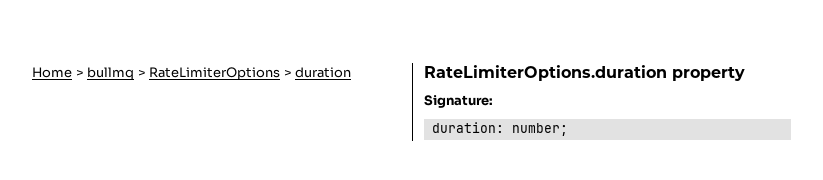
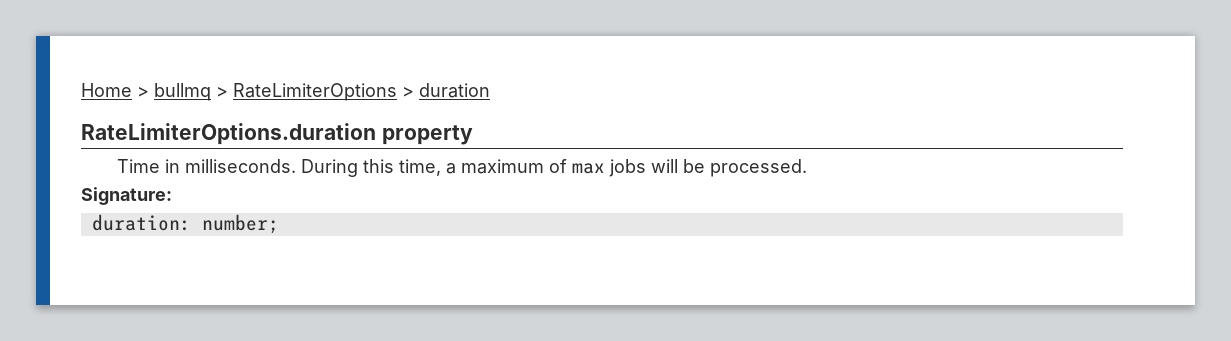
(745, 73) none -> [116,159,807,177] // Time in milliseconds. During this time, a maximum of max jobs will be processed.

